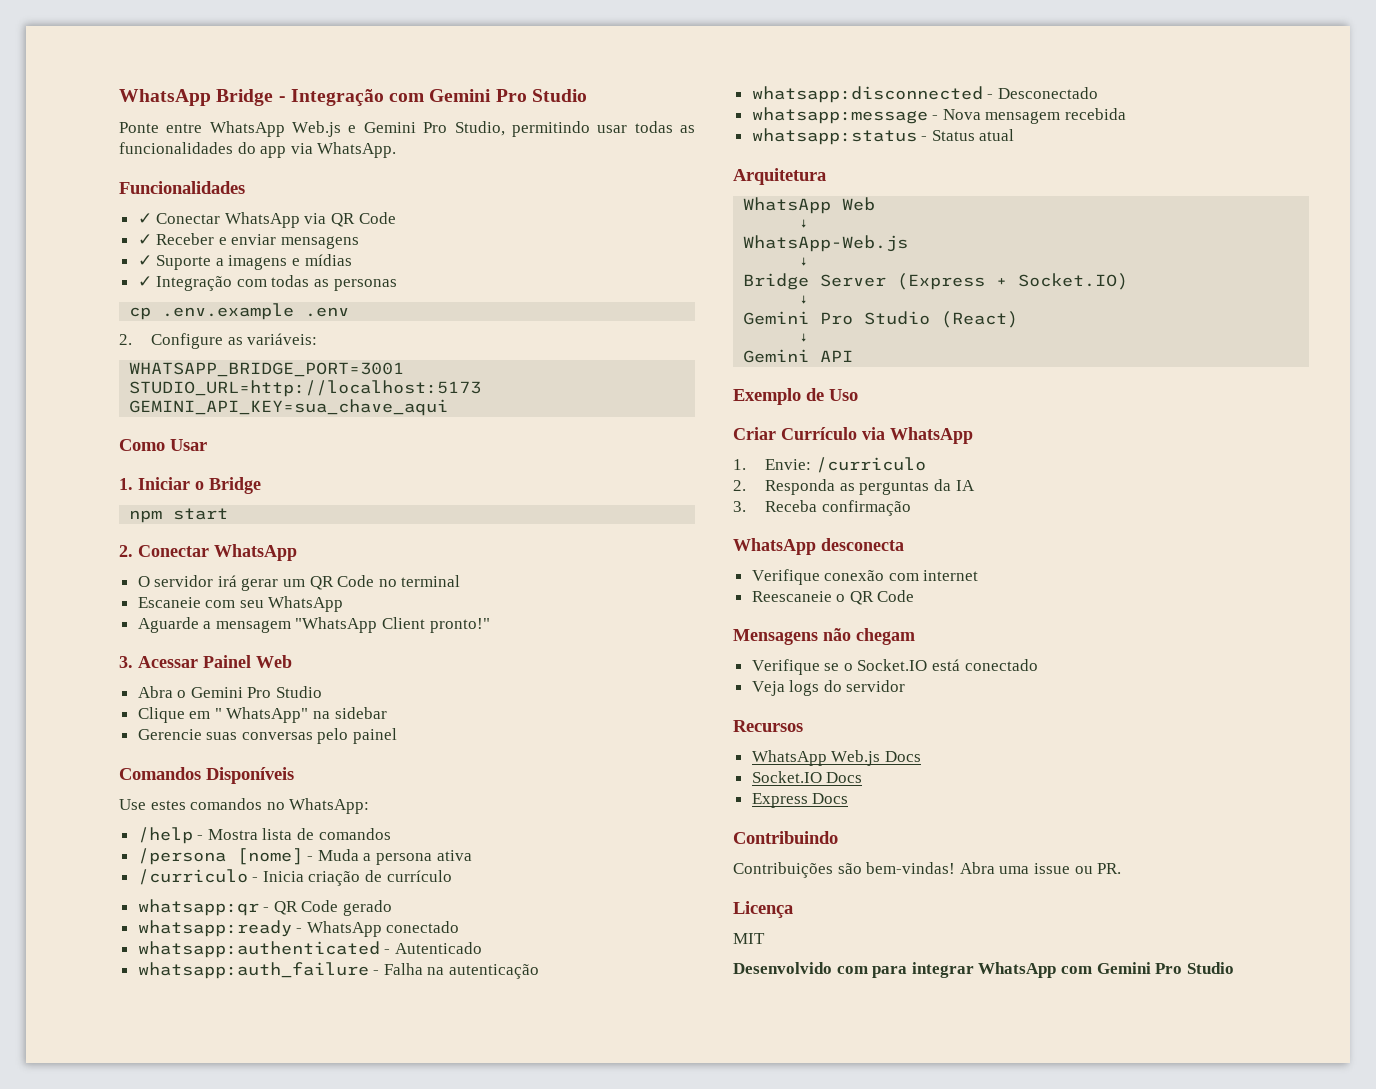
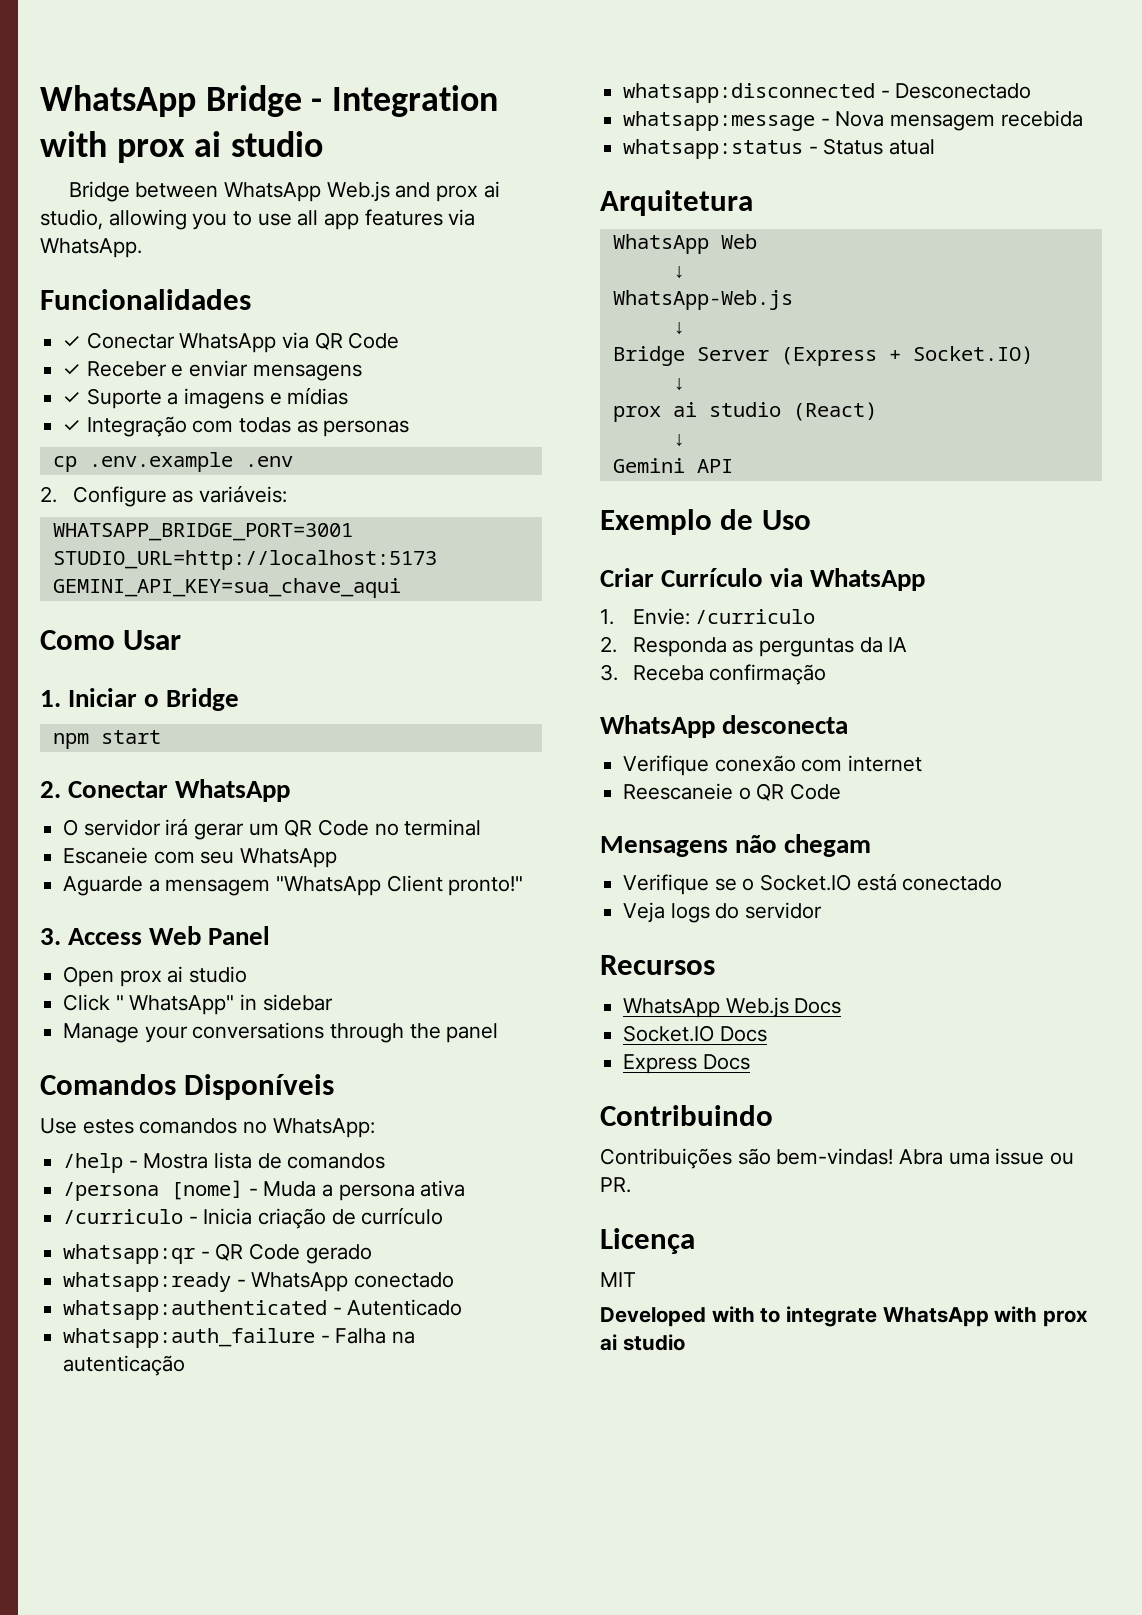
[290,89,587,106] [119,121,696,137] [119,142,287,158] Integração com Gemini Pro Studio // Ponte entre WhatsApp Web.js e Gemini Pro Studio, permitindo usar todas as funcionalidades do app -> [332,85,499,117] [40,131,324,163] [68,181,500,202] [40,209,443,230] Integration with prox ai studio // Bridge between WhatsApp Web.js and prox ai studio, allowing you to use all app features
[138,655,292,668] [137,686,323,698] [137,707,211,723] Acessar Painel Web // Abra o Gemini Pro Studio // Clique em -> [68,926,271,945] [63,966,248,987] [63,994,111,1011] Access Web Panel // Open prox ai studio // Click
[313,711,331,719] na -> [240,994,258,1010] in
[137,728,398,744] Gerencie suas conversas pelo painel -> [63,1022,499,1043] Manage your conversations through the panel
[743,311,931,325] Gemini Pro Studio -> [612,402,781,422] prox ai studio
[733,962,1234,978] Desenvolvido com para integrar WhatsApp com Gemini Pro Studio -> [600,1306,1089,1327] [600,1334,685,1351] Developed with to integrate WhatsApp with prox ai studio

